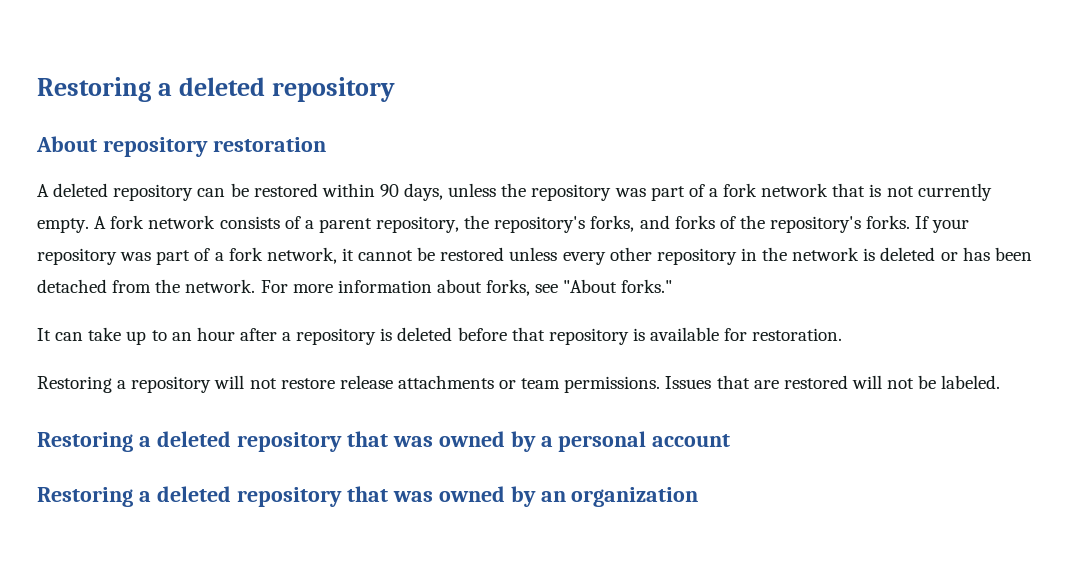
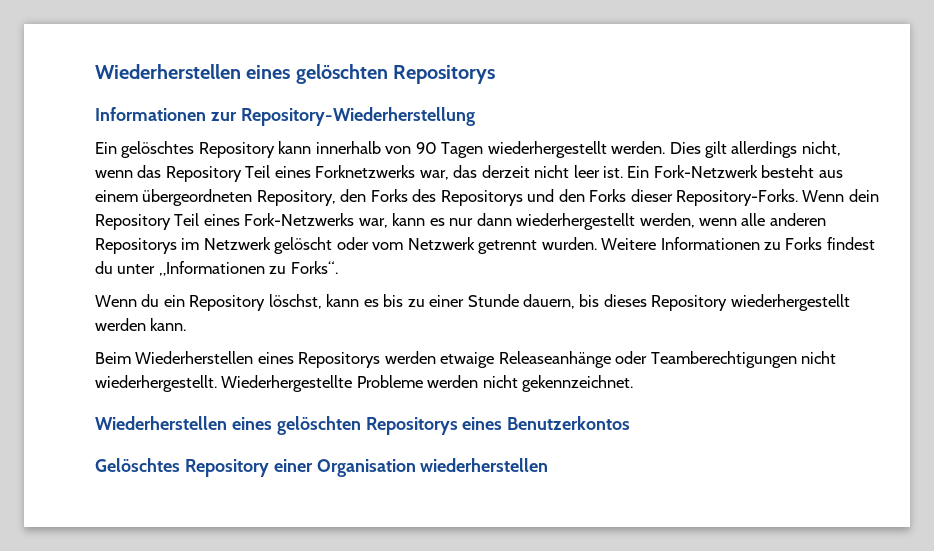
[37,77,396,102] [36,136,326,157] [37,183,992,201] [37,215,970,233] [37,247,1032,265] [37,279,673,296] [37,327,843,345] [37,375,1001,393] [37,431,731,452] [37,486,699,507] Restoring a deleted repository // About repository restoration // A deleted repository can be restored within 90 days, unless the repository was part of a fork network that is not currently empty. A fork network consists of a parent repository, the repository's forks, and forks of the repository's forks. If your repository was part of a fork network, it cannot be restored unless every other repository in the network is deleted or has been detached from the network. For more information about forks, see "About forks." // It can take up to an hour after a repository is deleted before that repository is available for restoration. // Restoring a repository will not restore release attachments or team permissions. Issues that are restored will not be labeled. // Restoring a deleted repository that was owned by a personal account // Restoring a deleted repository that was owned by an organization -> [95,64,496,84] [95,107,475,126] [95,141,841,158] [95,165,843,182] [95,189,879,206] [95,213,826,230] [95,237,875,254] [95,261,338,276] [95,294,850,311] [95,318,187,331] [95,351,837,368] [95,375,634,392] [95,416,631,435] [95,458,549,477] Wiederherstellen eines gelöschten Repositorys // Informationen zur Repository-Wiederherstellung // Ein gelöschtes Repository kann innerhalb von 90 Tagen wiederhergestellt werden. Dies gilt allerdings nicht, wenn das Repository Teil eines Forknetzwerks war, das derzeit nicht leer ist. Ein Fork-Netzwerk besteht aus einem übergeordneten Repository, den Forks des Repositorys und den Forks dieser Repository-Forks. Wenn dein Repository Teil eines Fork-Netzwerks war, kann es nur dann wiederhergestellt werden, wenn alle anderen Repositorys im Netzwerk gelöscht oder vom Netzwerk getrennt wurden. Weitere Informationen zu Forks findest du unter „Informationen zu Forks“. // Wenn du ein Repository löschst, kann es bis zu einer Stunde dauern, bis dieses Repository wiederhergestellt werden kann. // Beim Wiederherstellen eines Repositorys werden etwaige Releaseanhänge oder Teamberechtigungen nicht wiederhergestellt. Wiederhergestellte Probleme werden nicht gekennzeichnet. // Wiederherstellen eines gelöschten Repositorys eines Benutzerkontos // Gelöschtes Repository einer Organisation wiederherstellen

